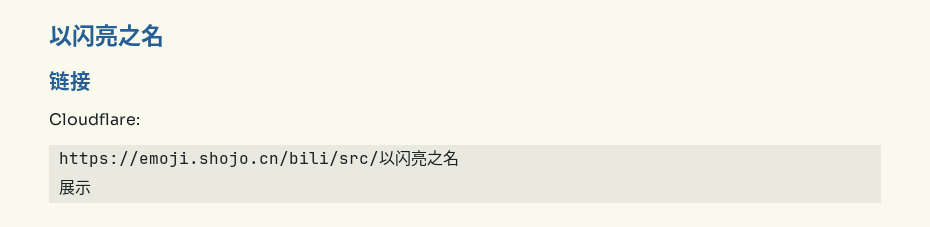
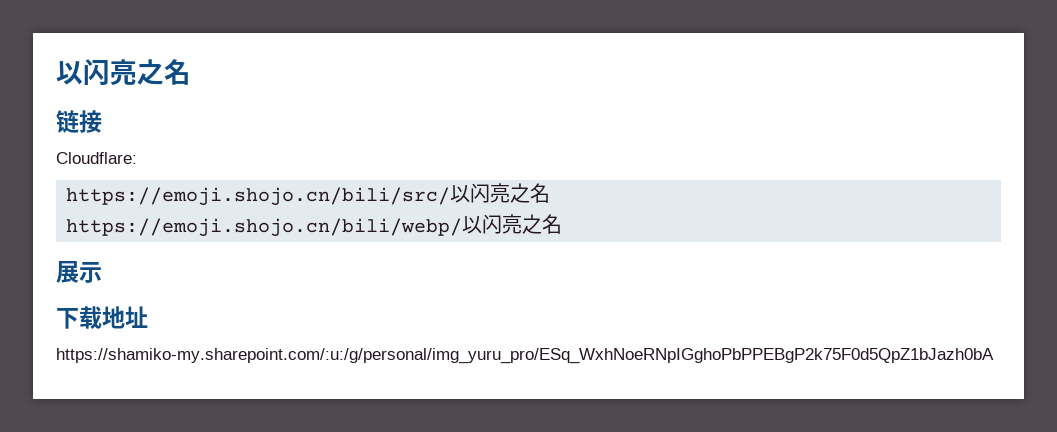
[58,180,91,195] 展示 -> [66,214,563,237] [56,261,102,283] [56,306,148,329] [56,348,994,364] https://emoji.shojo.cn/bili/webp/以闪亮之名 // 展示 // 下载地址 // https://shamiko-my.sharepoint.com/:u:/g/personal/img_yuru_pro/ESq_WxhNoeRNpIGghoPbPPEBgP2k75F0d5QpZ1bJazh0bA

